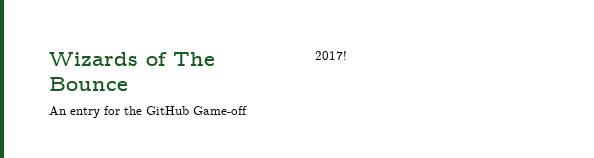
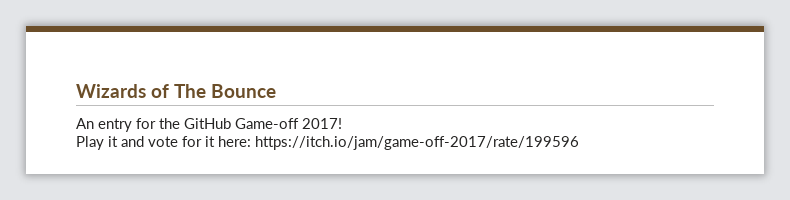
(347, 55) none -> [76,136,579,150] // Play it and vote for it here: https://itch.io/jam/game-off-2017/rate/199596

